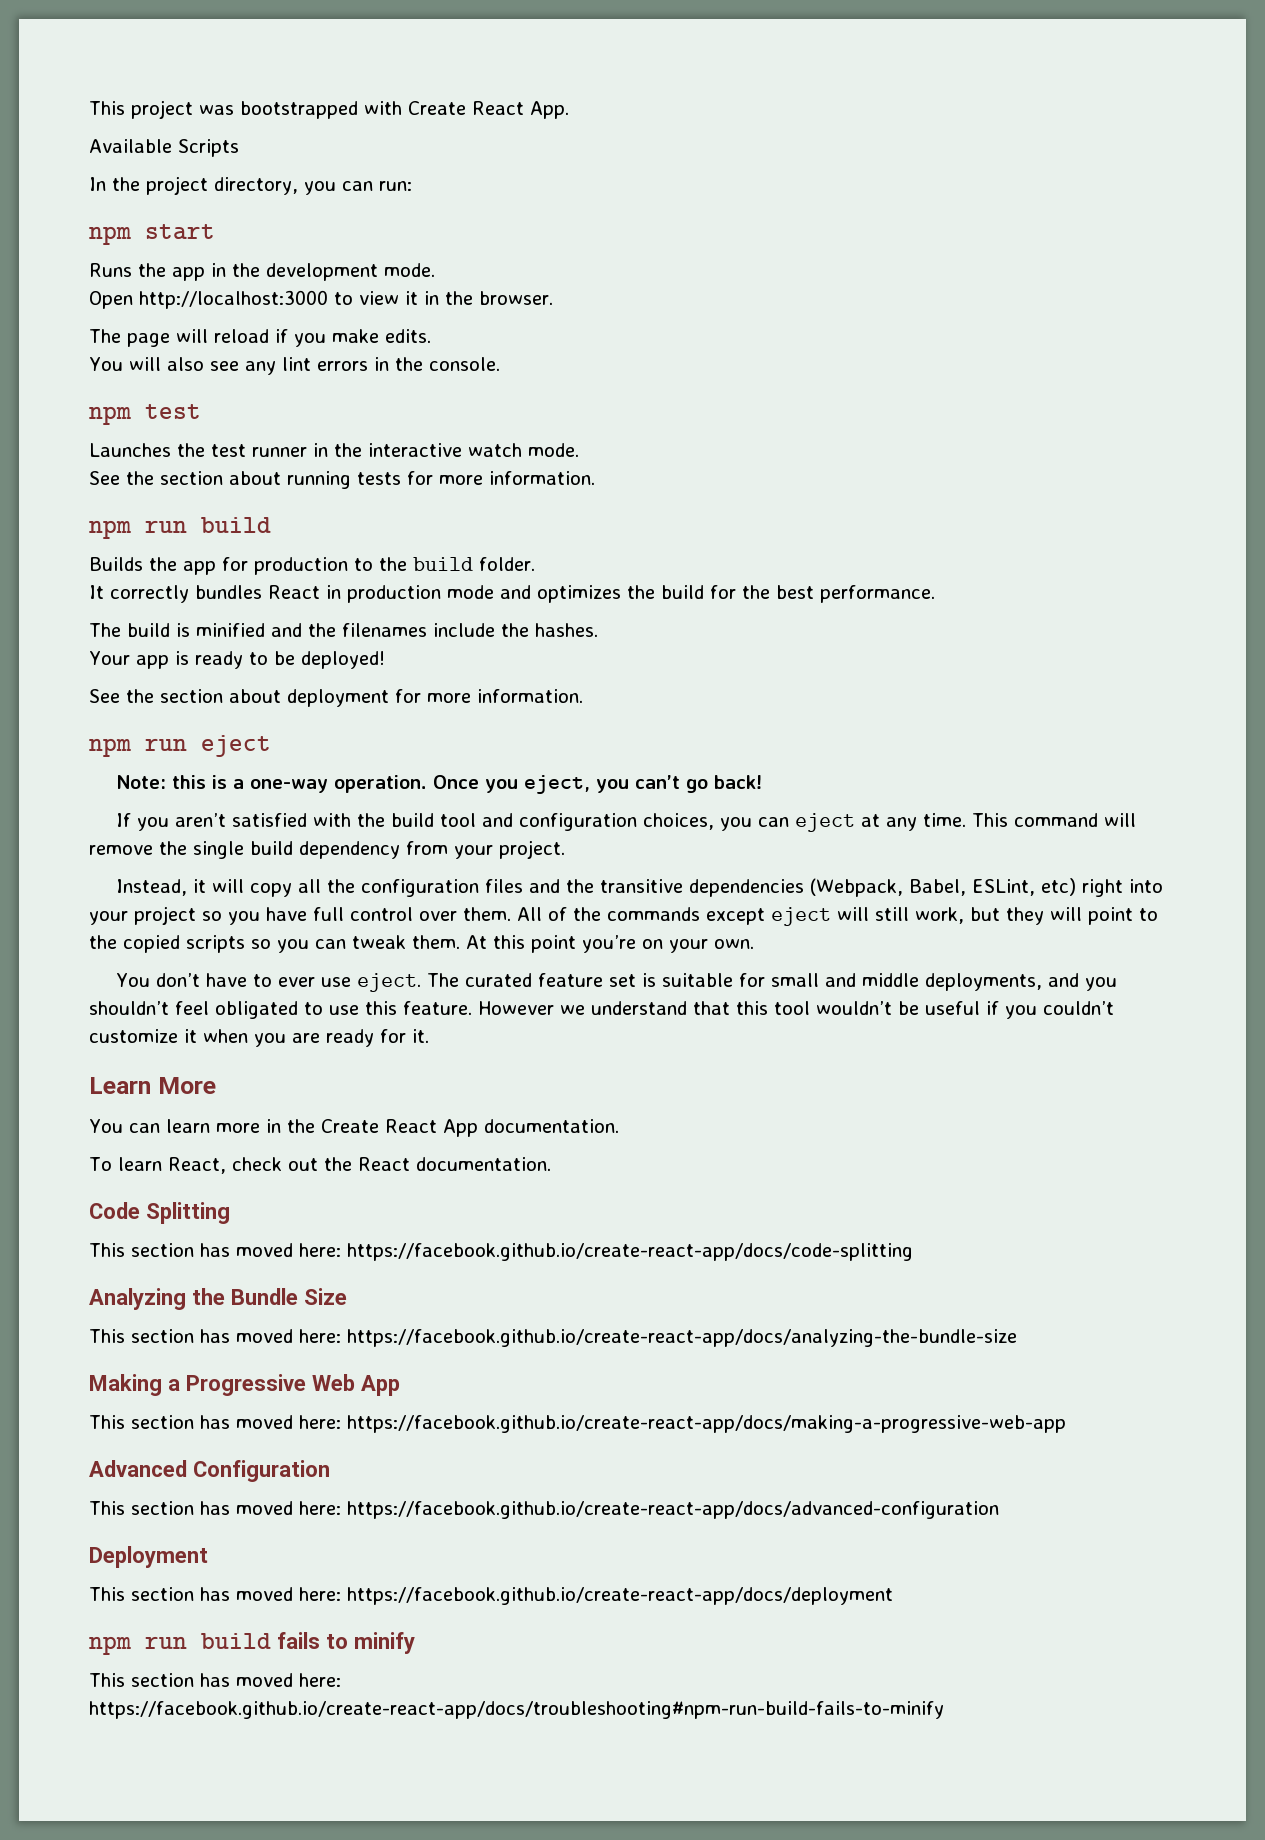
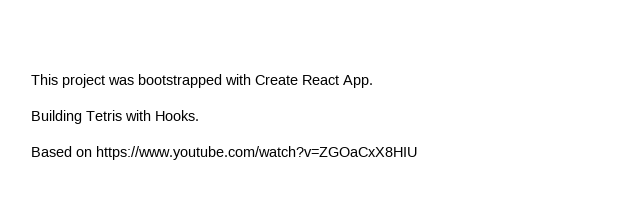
[89,139,239,157] [89,176,412,195] [89,224,215,245] [89,263,435,281] [89,290,553,309] [89,329,431,347] [89,357,500,375] [89,404,201,425] [89,443,579,457] [89,471,595,489] [89,517,271,539] [89,557,535,575] [89,585,935,603] [89,623,598,637] [89,651,385,669] [89,689,583,707] [89,735,271,757] [115,775,762,794] [115,813,1136,832] [89,840,565,859] [115,878,1163,897] [89,906,1158,926] [89,935,754,953] [115,973,1117,992] [89,1001,1114,1019] [89,1029,429,1047] [89,1077,216,1094] [89,1119,619,1137] [89,1157,551,1174] [89,1202,230,1224] [89,1243,913,1261] [89,1288,347,1310] [89,1329,1017,1347] [89,1374,400,1396] [89,1415,1066,1433] [89,1460,330,1482] [89,1501,999,1519] [89,1546,208,1568] [89,1587,893,1605] [89,1632,415,1655] [89,1673,341,1687] [89,1701,944,1719] Available Scripts // In the project directory, you can run: // npm start // Runs the app in the development mode. // Open http://localhost:3000 to view it in the browser. // The page will reload if you make edits. // You will also see any lint errors in the console. // npm test // Launches the test runner in the interactive watch mode. // See the section about running tests for more information. // npm run build // Builds the app for production to the build folder. // It correctly bundles React in production mode and optimizes the build for the best performance. // The build is minified and the filenames include the hashes. // Your app is ready to be deployed! // See the section about deployment for more information. // npm run eject // Note: this is a one-way operation. Once you eject, you can’t go back! // If you aren’t satisfied with the build tool and configuration choices, you can eject at any time. This command will remove the single build dependency from your project. // Instead, it will copy all the configuration files and the transitive dependencies (Webpack, Babel, ESLint, etc) right into your project so you have full control over them. All of the commands except eject will still work, but they will point to the copied scripts so you can tweak them. At this point you’re on your own. // You don’t have to ever use eject. The curated feature set is suitable for small and middle deployments, and you shouldn’t feel obligated to use this feature. However we understand that this tool wouldn’t be useful if you couldn’t customize it when you are ready for it. // Learn More // You can learn more in the Create React App documentation. // To learn React, check out the React documentation. // Code Splitting // This section has moved here: https://facebook.github.io/create-react-app/docs/code-splitting // Analyzing the Bundle Size // This section has moved here: https://facebook.github.io/create-react-app/docs/analyzing-the-bundle-size // Making a Progressive Web App // This section has moved here: https://facebook.github.io/create-react-app/docs/making-a-progressive-web-app // Advanced Configuration // This section has moved here: https://facebook.github.io/create-react-app/docs/advanced-configuration // Deployment // This section has moved here: https://facebook.github.io/create-react-app/docs/deployment // npm run build fails to minify // This section has moved here: https://facebook.github.io/create-react-app/docs/troubleshooting#npm-run-build-fails-to-minify -> [31,110,199,124] [31,146,417,160] Building Tetris with Hooks. // Based on https://www.youtube.com/watch?v=ZGOaCxX8HIU

